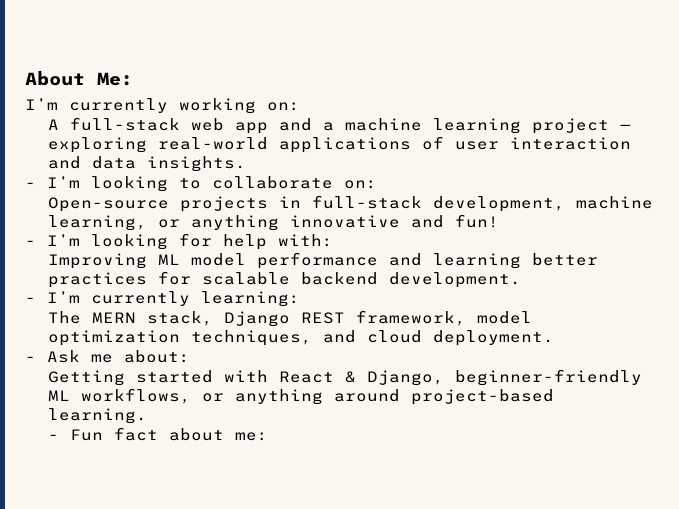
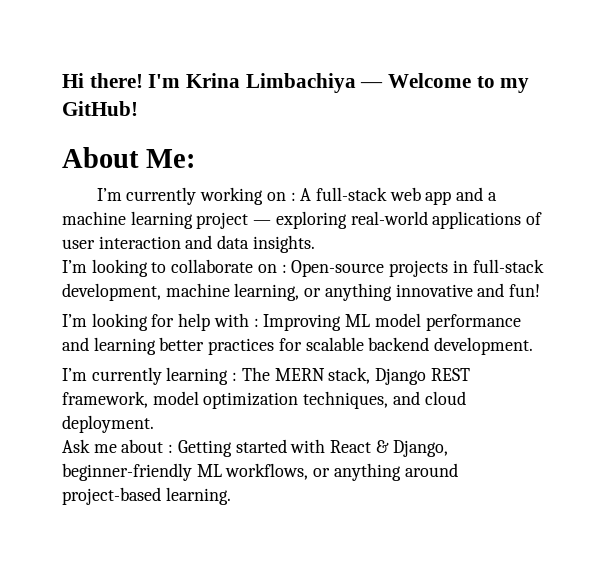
(25, 78) none -> [62,73,530,93] [62,101,138,116] Hi there! I'm Krina Limbachiya — Welcome to my GitHub! //
[267,102,300,111] on: // -> [266,192,296,201] on :
[25,182,36,188] - -> (315, 244) none
[344,180,377,189] on: // -> [257,264,287,273] on :
[25,240,36,246] - -> (541, 290) none
[278,234,333,247] with: // -> [213,313,259,327] with :
[25,291,300,307] - I’m currently learning: // -> [62,367,238,385] I’m currently learning :
[25,356,36,362] - -> (154, 424) none
[124,350,190,363] about: // -> [121,439,174,453] about :
[48,427,269,441] // - Fun fact about me: -> (231, 496) none

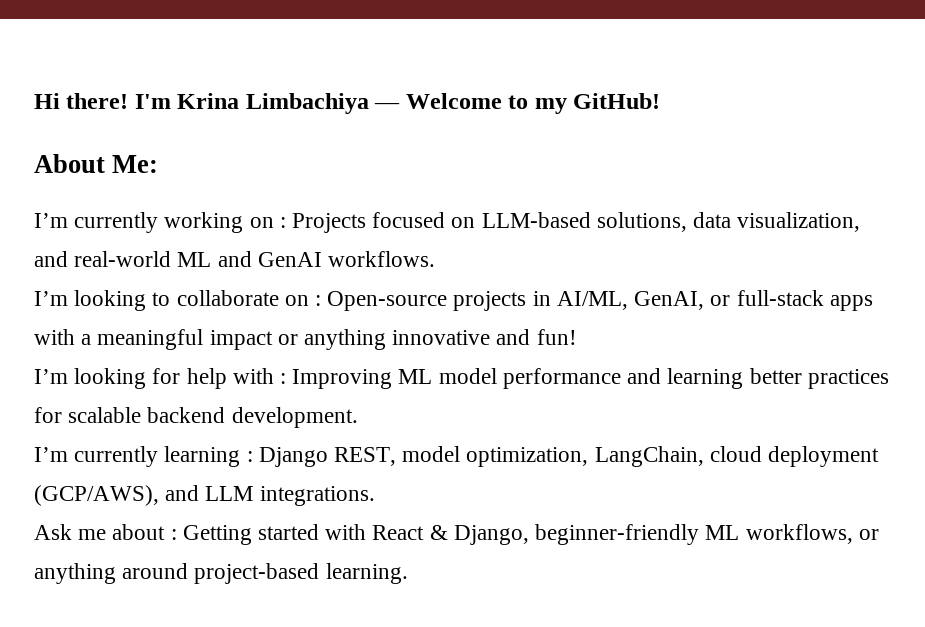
[300,187,497,205] [62,211,543,229] [62,235,315,253] A full-stack web app and a machine learning project — exploring real-world applications of user interaction and data insights. -> [292,212,861,233] [34,251,436,267] Projects focused on LLM-based solutions, data visualization, and real-world ML and GenAI workflows.
[472,259,544,273] [62,283,300,301] full-stack development, machine learning, -> [556,290,873,311] [34,329,273,350] AI/ML, GenAI, or full-stack apps with a meaningful impact
[241,367,470,385] [62,391,466,409] [62,415,154,433] The MERN stack, Django REST framework, model optimization techniques, and cloud deployment. -> [258,446,880,467] [34,485,375,506] Django REST, model optimization, LangChain, cloud deployment (GCP/AWS), and LLM integrations.

